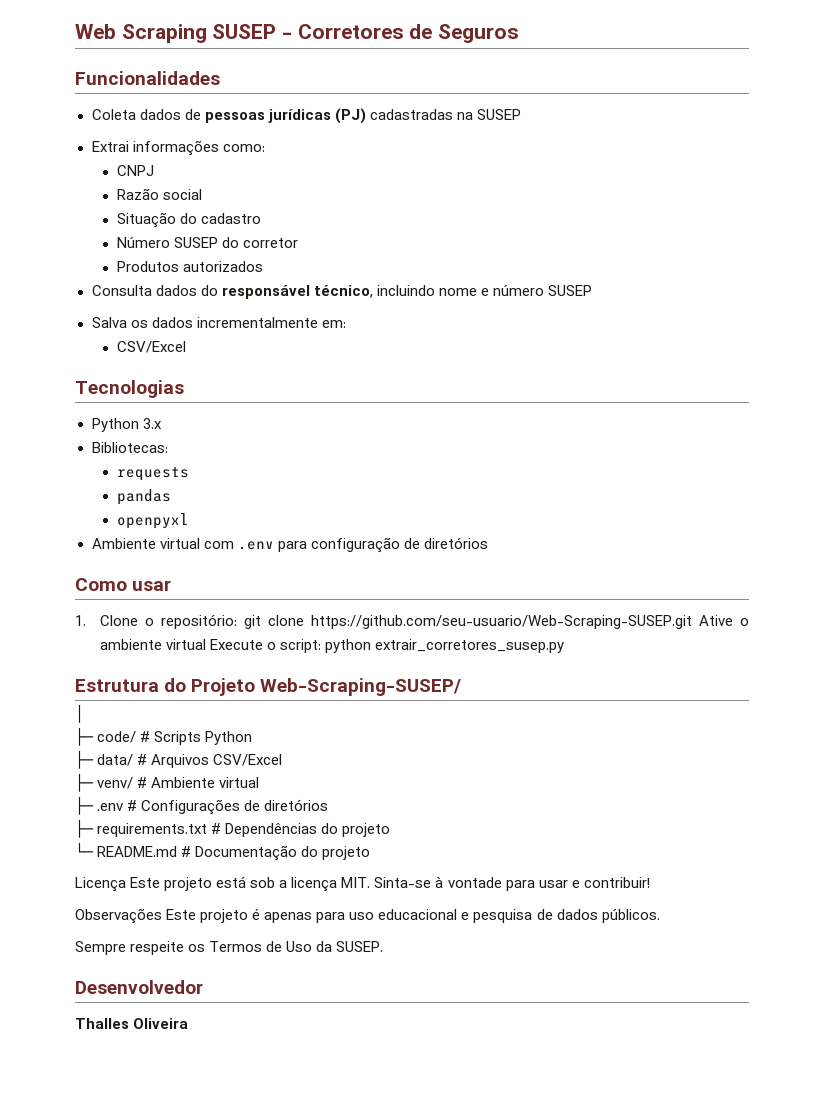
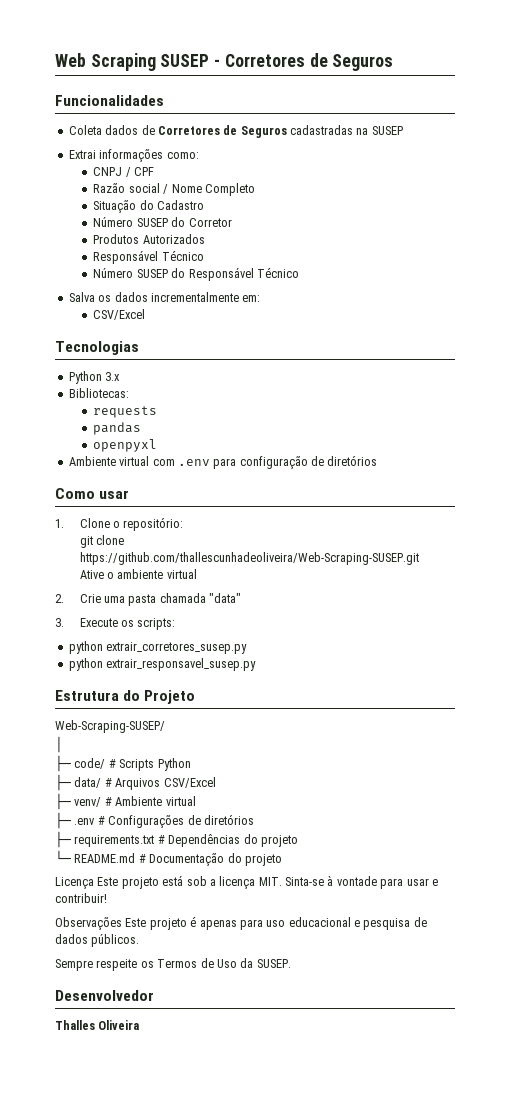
[204,108,366,124] pessoas jurídicas (PJ) -> [157,125,287,138] Corretores de Seguros
(154, 170) none -> [125,167,155,177] / CPF
(202, 194) none -> [163,183,255,196] / Nome Completo
[200,213,261,224] [116,237,298,248] cadastro // Número SUSEP do corretor -> [157,200,205,210] [93,217,232,227] Cadastro // Número SUSEP do Corretor
[182,261,263,272] [91,285,592,299] autorizados // Consulta dados do responsável técnico, incluindo nome e número SUSEP -> [142,234,205,244] [93,250,204,264] [93,267,299,281] Autorizados // Responsável Técnico // Número SUSEP do Responsável Técnico
(238, 621) none -> (184, 524) //
[311,615,693,629] https://github.com/seu-usuario/Web-Scraping-SUSEP.git -> [79,552,419,565] https://github.com/thallescunhadeoliveira/Web-Scraping-SUSEP.git //
[210,639,322,653] Execute o script: -> [55,593,242,606] [55,618,176,630] // 2. Crie uma pasta chamada "data" // 3. Execute os scripts: //
(565, 646) none -> [68,658,257,671] // python extrair_responsavel_susep.py
(256, 687) none -> (196, 697) //

